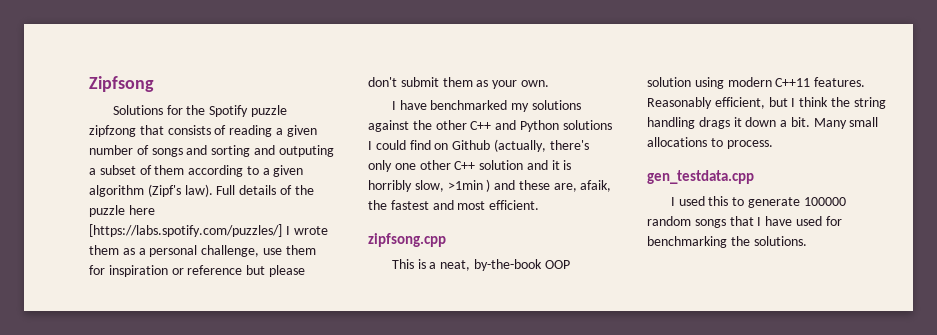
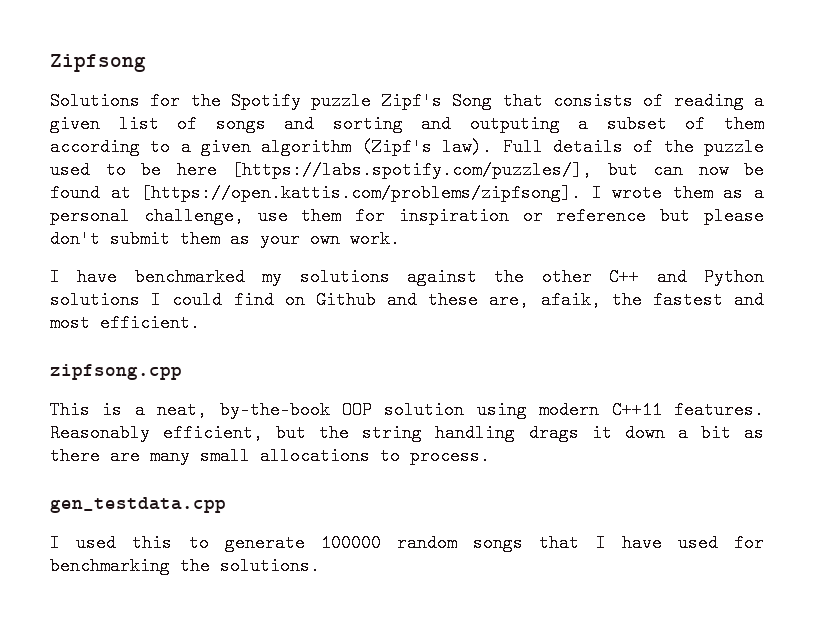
[89,125,136,137] zipfzong -> [381,92,493,110] Zipf's Song
[89,145,133,155] number -> [118,115,159,133] list
[128,205,155,215] [89,224,282,237] here [https://labs.spotify.com/puzzles/] -> [50,161,764,179] [50,184,582,202] used to be here [https://labs.spotify.com/puzzles/], but can now be found at [https://open.kattis.com/problems/zipfsong].
[520,80,549,87] own. -> [310,230,400,248] own work.
[493,139,589,152] [368,160,572,172] [368,179,491,192] (actually, there's only one other C++ solution and it is horribly slow, >1min ) -> (376, 300) none
[791,97,829,107] I think -> (307, 433) none
[790,117,847,129] bit. Many -> [700,424,765,442] [50,447,190,465] bit as there are many

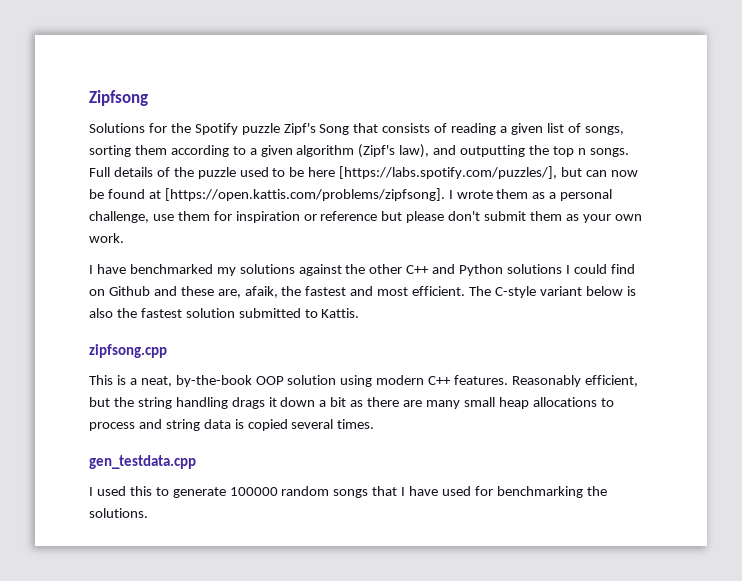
[215,115,706,133] songs and sorting and outputing a subset of -> [584,126,624,135] [89,145,131,157] songs, sorting
[442,138,493,156] law). -> [399,144,629,158] law), and outputting the top n songs.
(200, 323) none -> [469,286,636,298] [89,308,360,318] The C-style variant below is also the fastest solution submitted to Kattis.
[611,401,662,419] C++11 -> [428,376,452,385] C++
(250, 456) none -> [498,397,529,409] heap
[410,447,490,465] process. -> [89,419,375,431] process and string data is copied several times.

